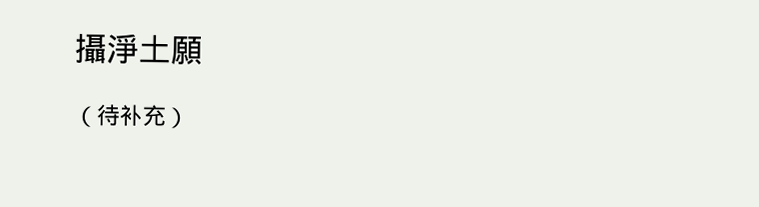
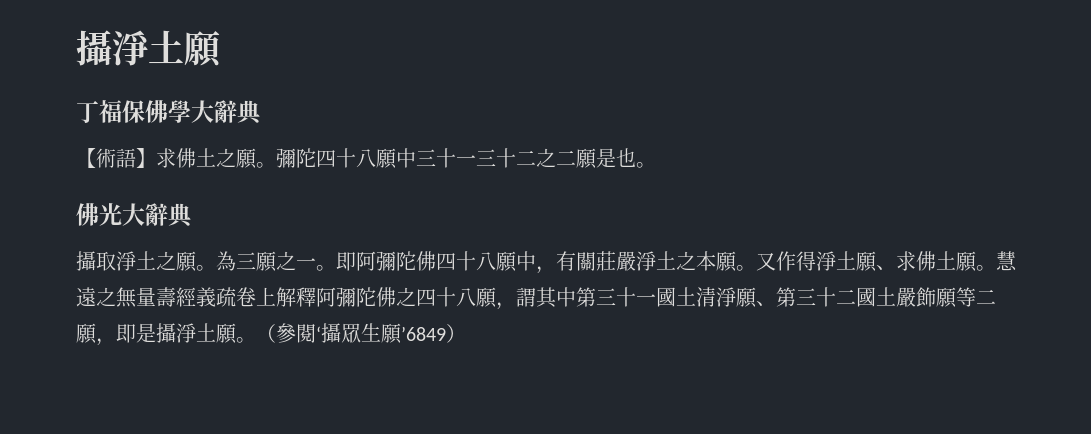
[73,104,166,128] （待补充 -> [76,100,263,125] [76,148,656,169] [76,203,194,228] [76,251,1017,274] [76,287,996,310] [76,323,446,346] 丁福保佛學大辭典 // 【術語】求佛土之願。彌陀四十八願中三十一三十二之二願是也。 // 佛光大辭典 // 攝取淨土之願。為三願之一。即阿彌陀佛四十八願中，有關莊嚴淨土之本願。又作得淨土願、求佛土願。慧遠之無量壽經義疏卷上解釋阿彌陀佛之四十八願，謂其中第三十一國土清淨願、第三十二國土嚴飾願等二願，即是攝淨土願。（參閱‘攝眾生願’6849

